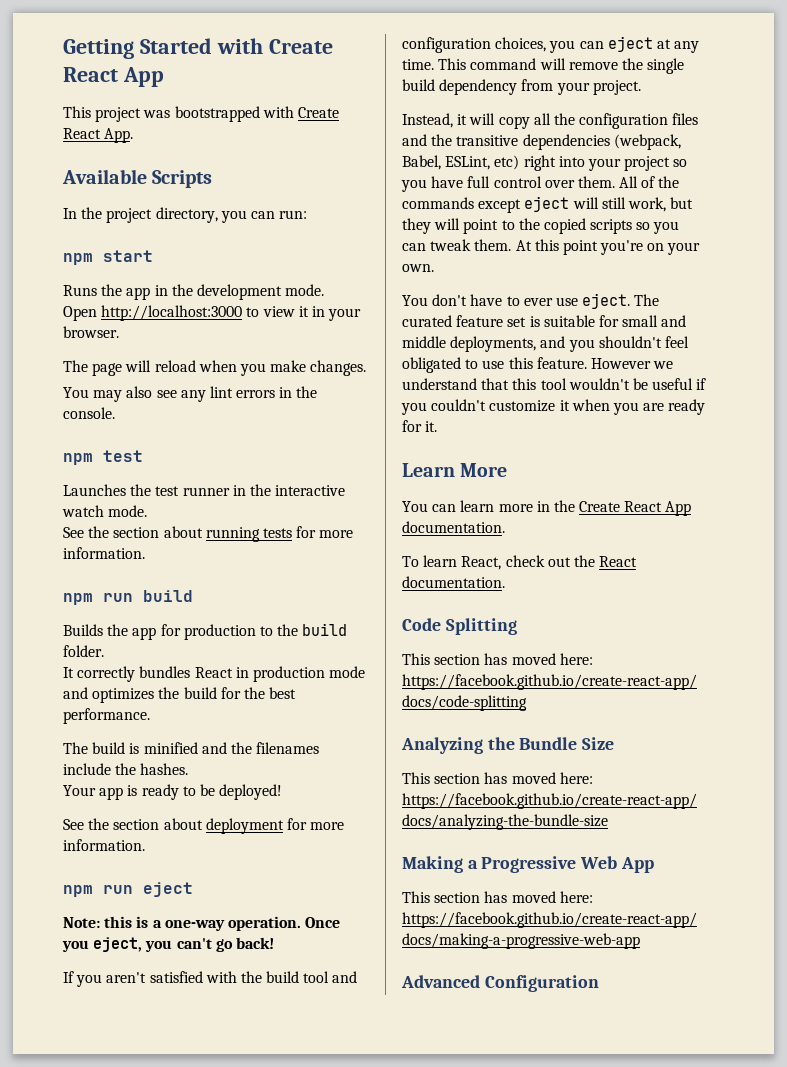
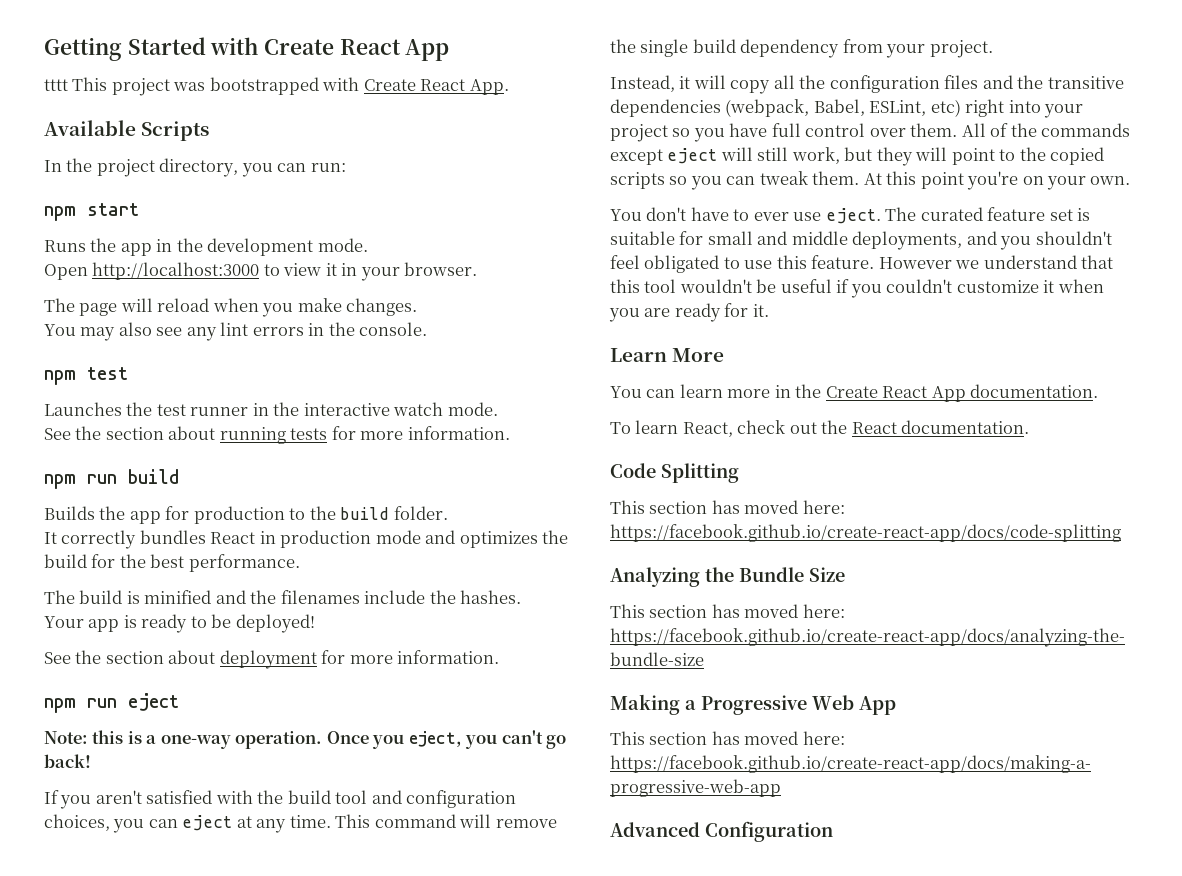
(164, 77) none -> [44,79,68,91] tttt

